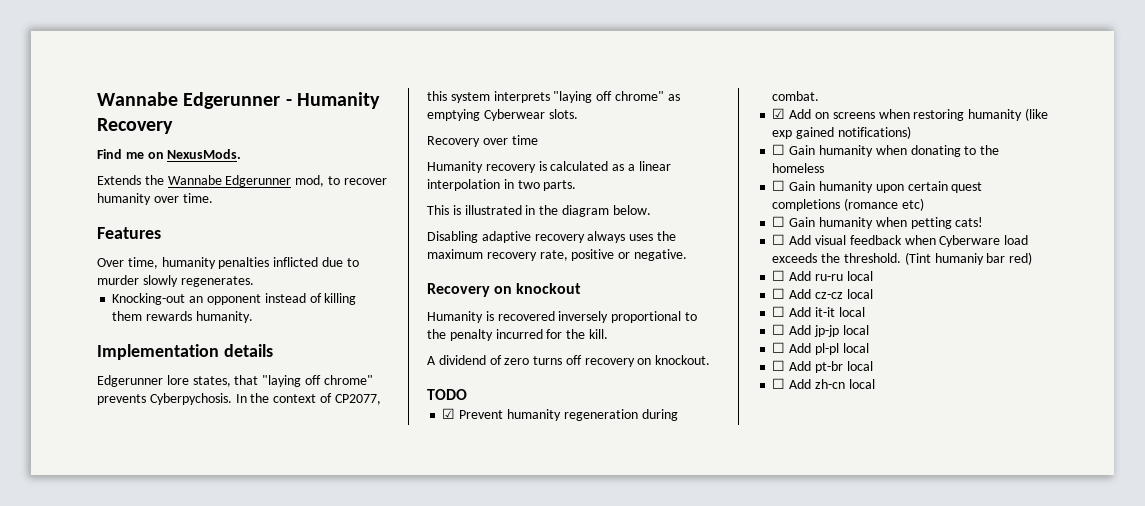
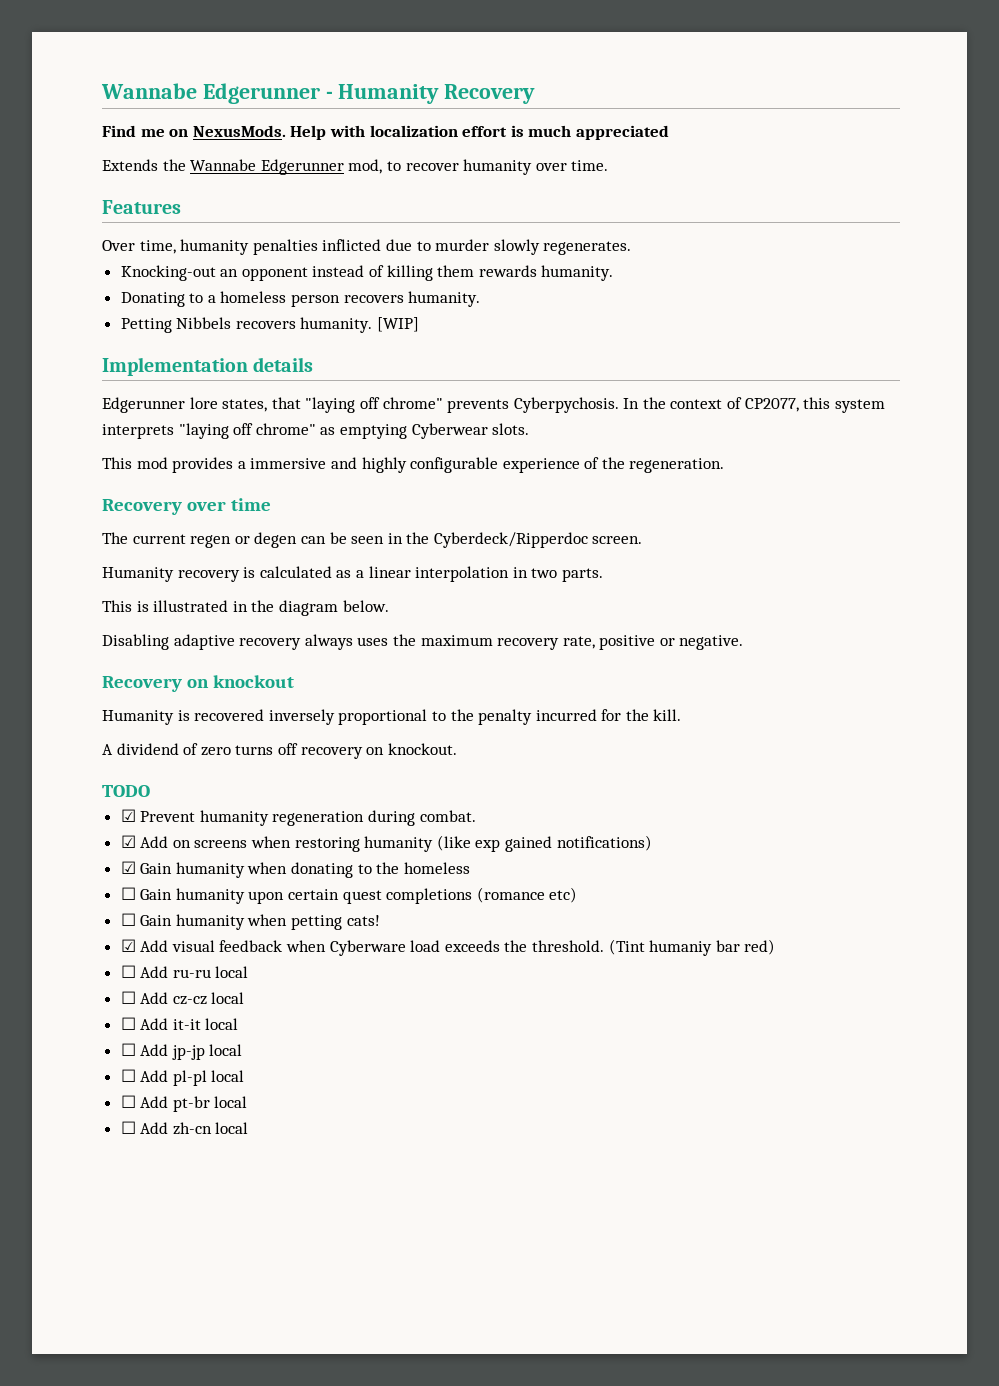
(242, 154) none -> [290,125,669,140] Help with localization effort is much appreciated
(253, 317) none -> [120,291,481,307] [120,317,420,333] // Donating to a homeless person recovers humanity. // Petting Nibbels recovers humanity. [WIP]
[427,135,538,147] Recovery over time -> [102,457,725,473] [102,498,271,515] [102,532,643,548] This mod provides a immersive and highly configurable experience of the regeneration. // Recovery over time // The current regen or degen can be seen in the Cyberdeck/Ripperdoc screen.
[772,144,786,155] ☐ -> [120,861,136,874] ☑
[772,234,786,245] ☐ -> [120,939,136,952] ☑

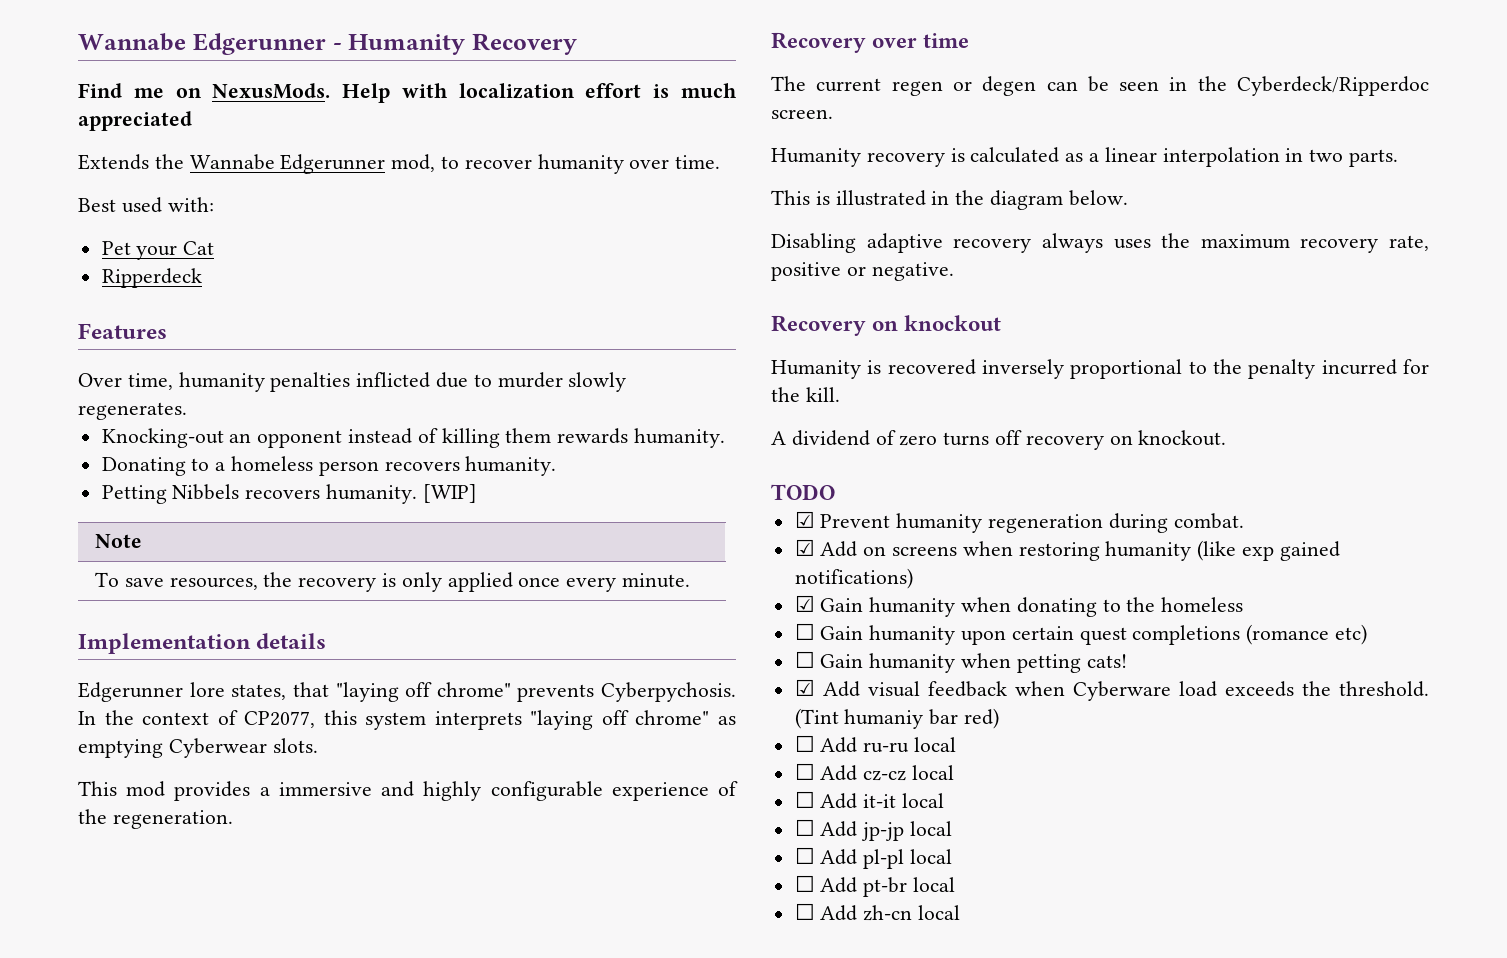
(609, 165) none -> [78,197,214,213] [101,241,215,260] [101,268,202,288] // Best used with: // Pet your Cat // Ripperdeck
(420, 324) none -> [95,534,143,548] [95,572,691,592] // Note // To save resources, the recovery is only applied once every minute.

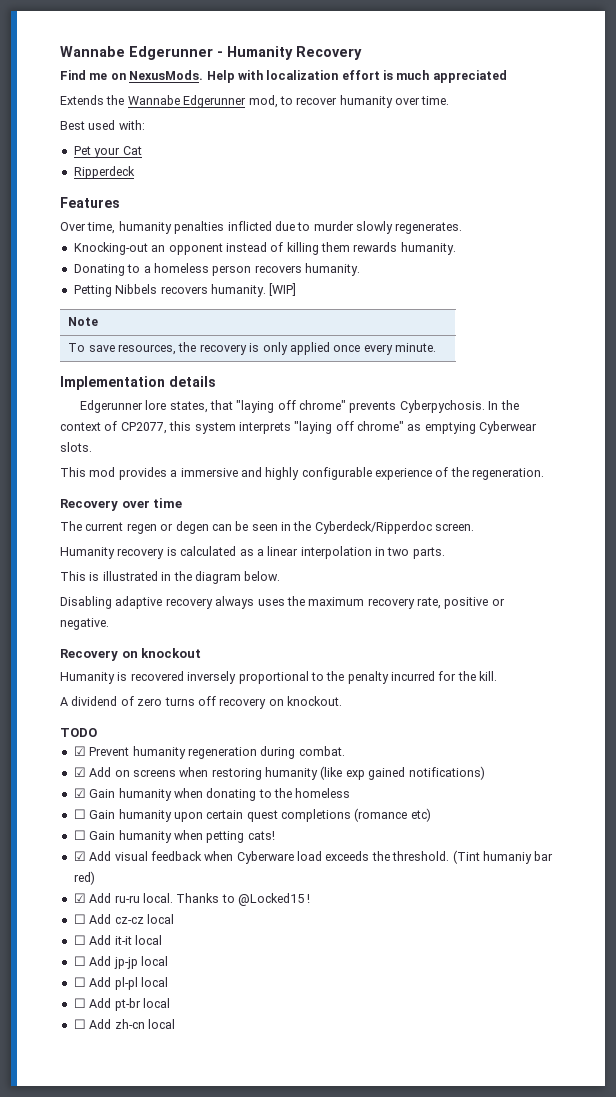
[794,735,815,752] ☐ -> [73,893,86,903] ☑
[914,737,957,752] local -> [142,893,311,906] local. Thanks to @Locked15 !

